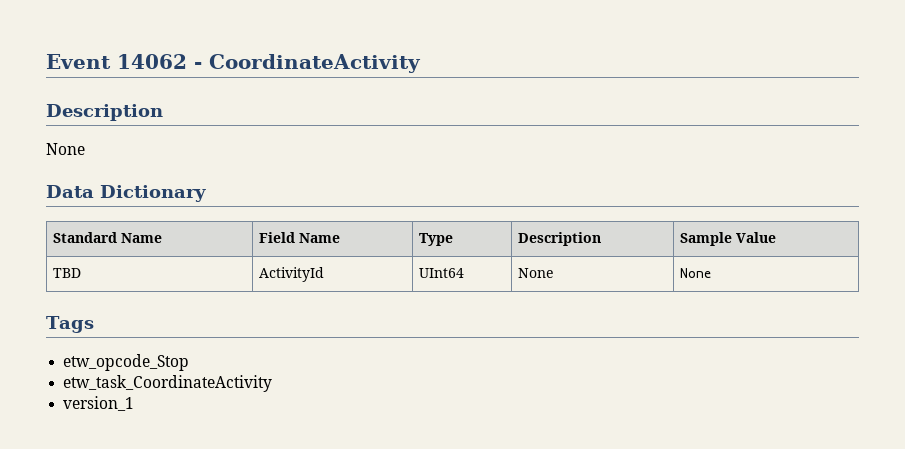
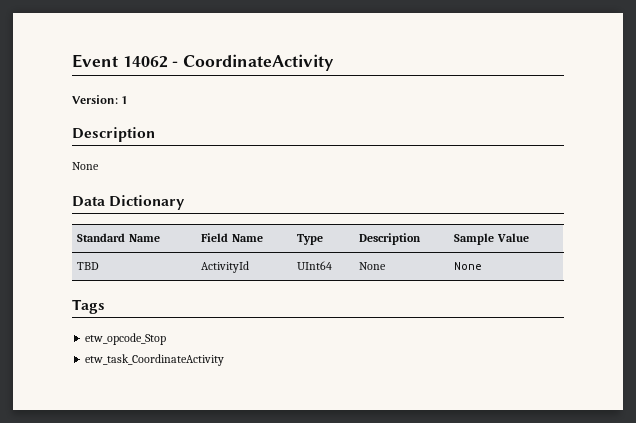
(421, 63) none -> [72,95,128,104] // Version: 1
[63,396,135,411] // version_1 -> (225, 360) none

